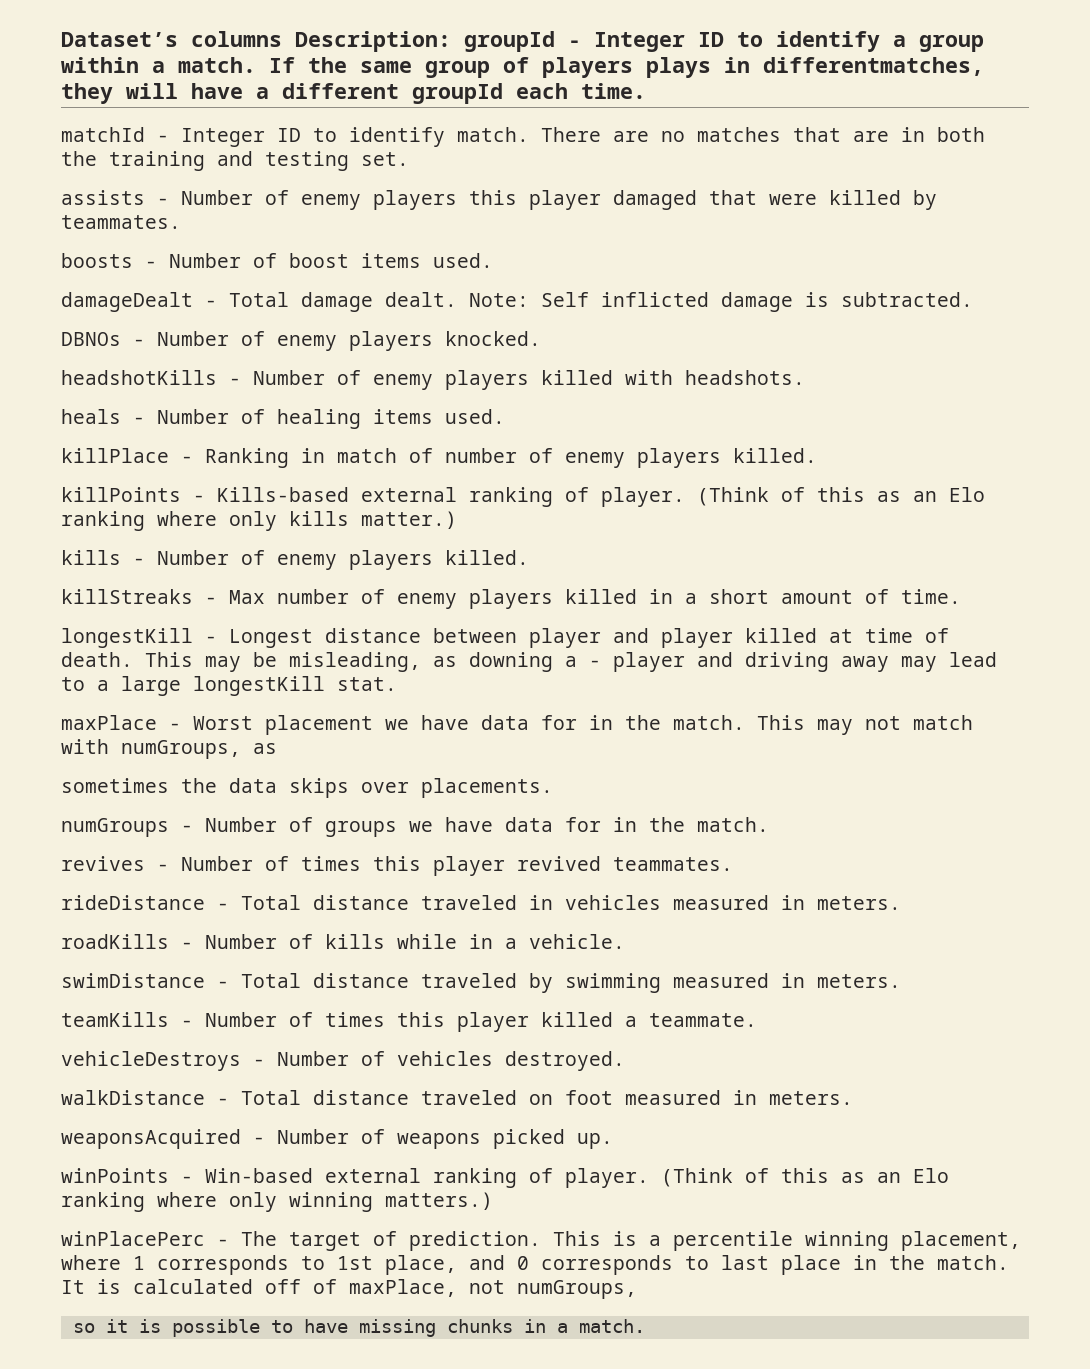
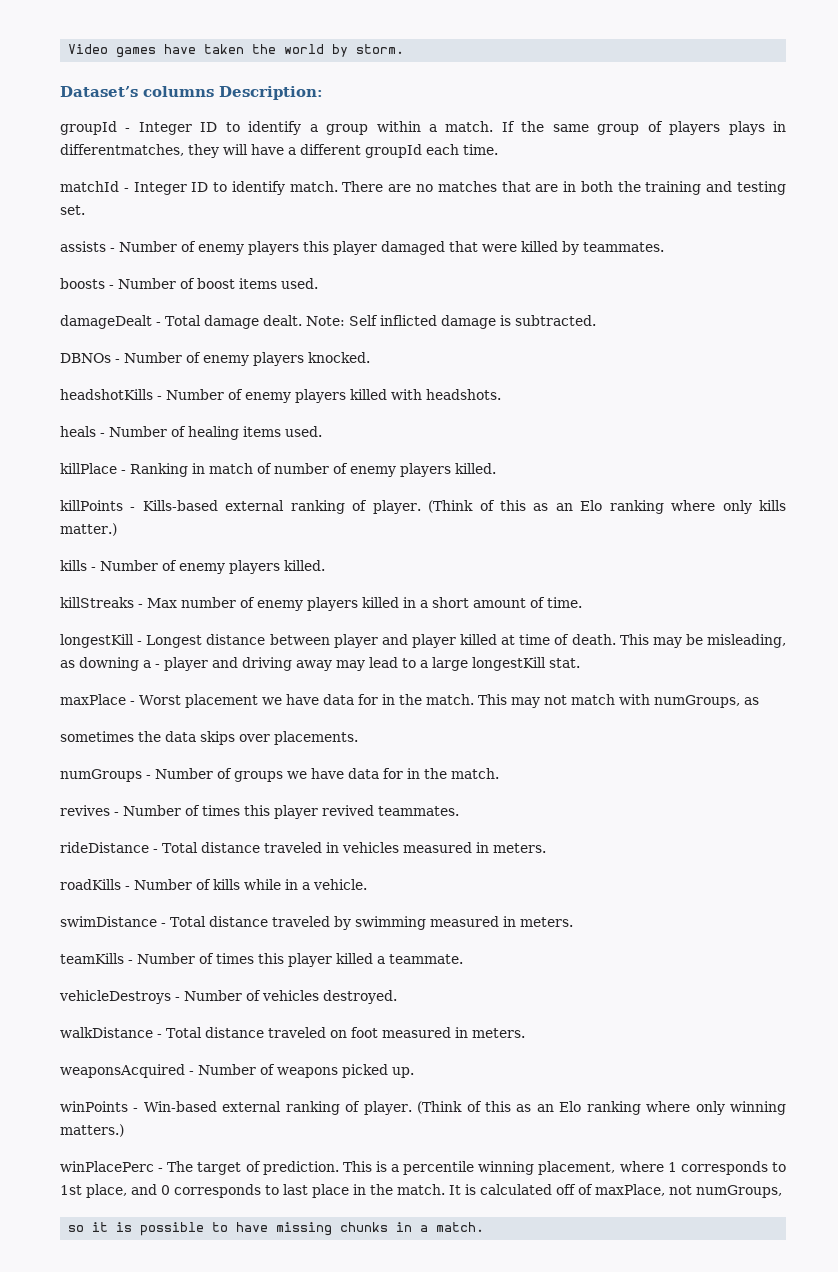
(61, 39) none -> [68,44,405,58] Video games have taken the world by storm. //
(451, 41) none -> (323, 93) //

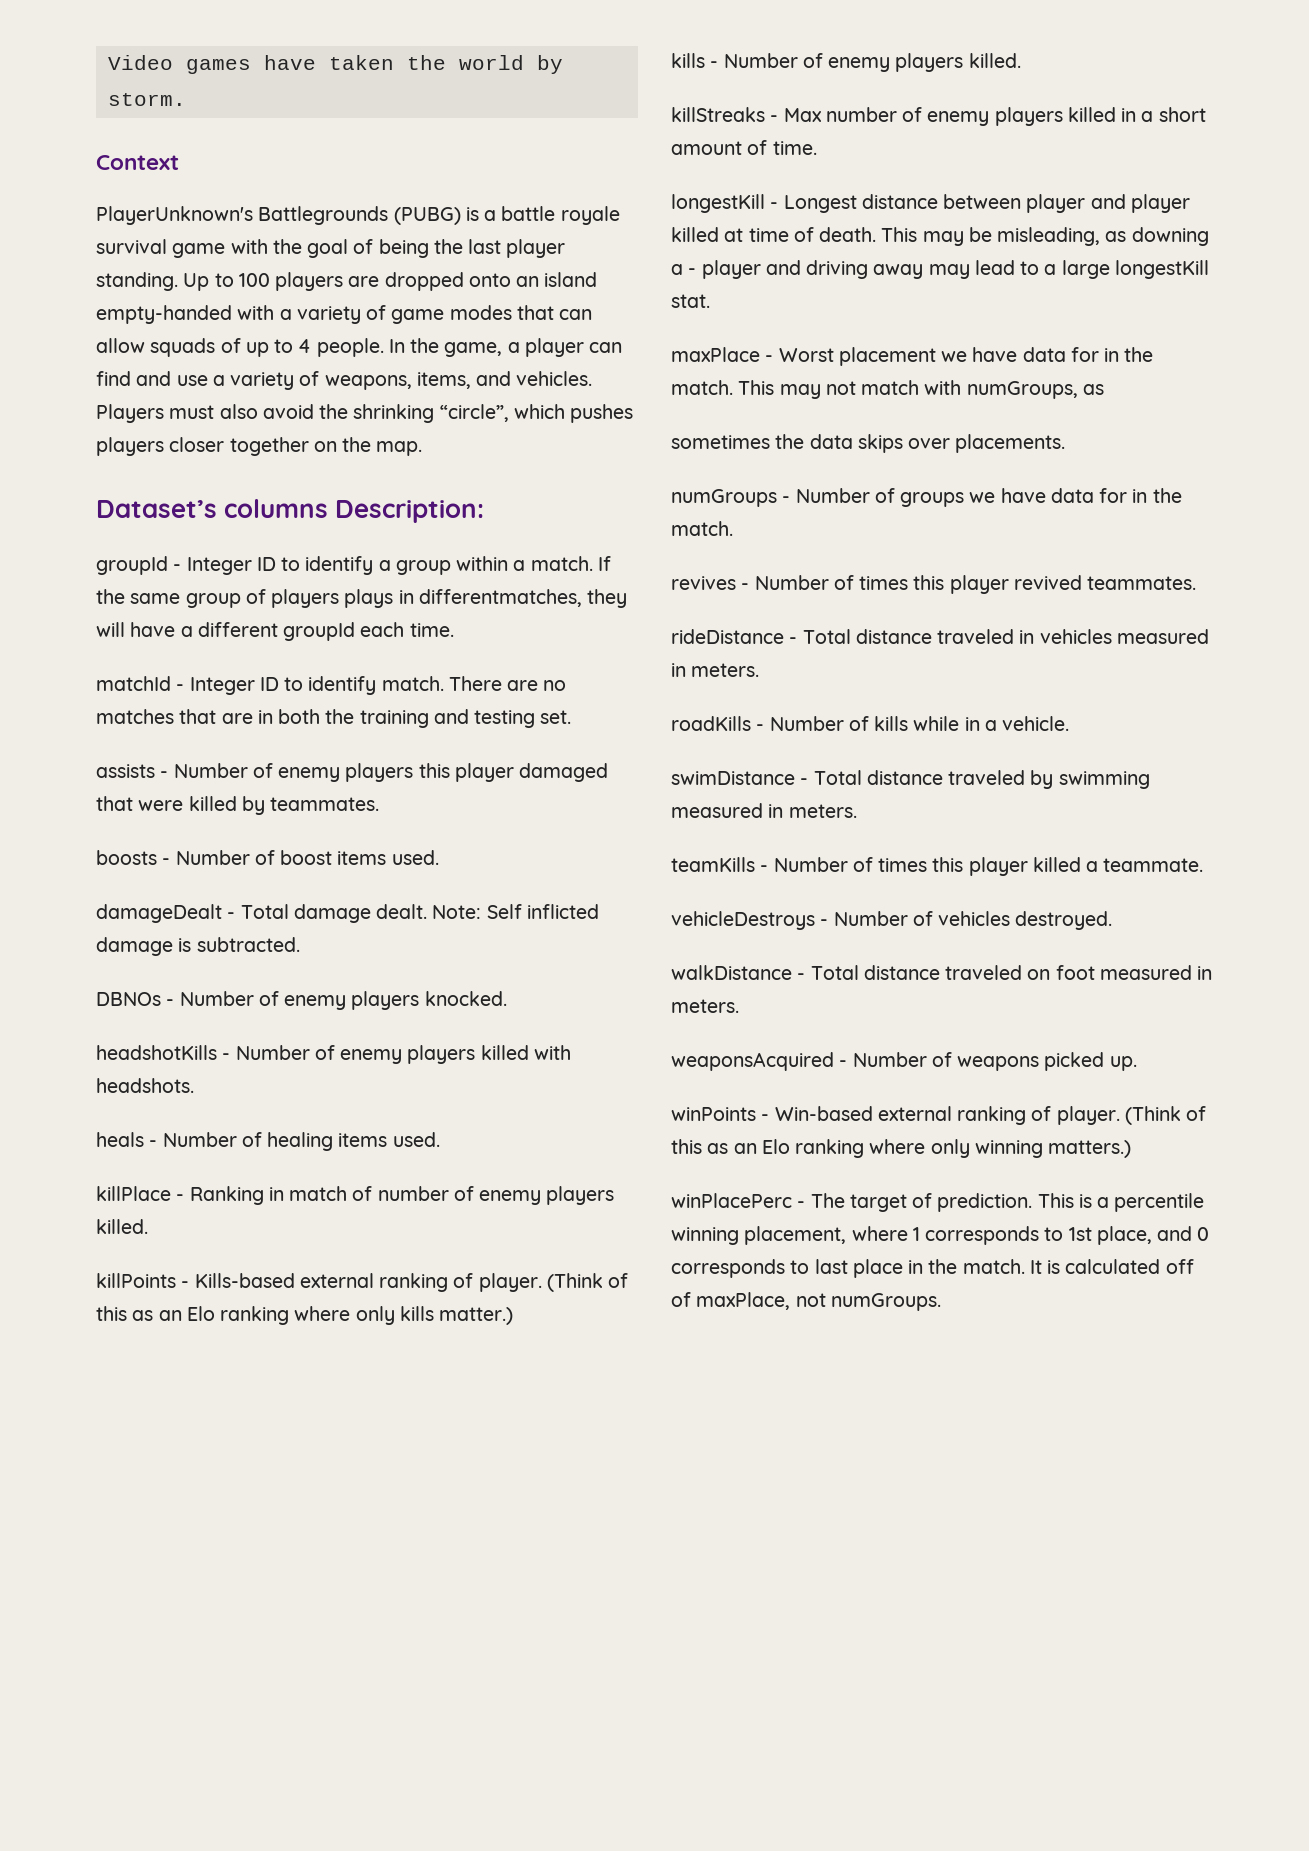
(405, 49) none -> [96,155,179,170] [96,206,620,225] [96,239,566,258] [96,272,598,291] [96,305,593,324] [96,338,623,357] [96,371,593,390] [96,404,634,423] [96,437,423,456] // Context // PlayerUnknown's Battlegrounds (PUBG) is a battle royale survival game with the goal of being the last player standing. Up to 100 players are dropped onto an island empty-handed with a variety of game modes that can allow squads of up to 4 people. In the game, a player can find and use a variety of weapons, items, and vehicles. Players must also avoid the shrinking “circle”, which pushes players closer together on the map.
[696,1185,782,1198] [68,1222,485,1236] numGroups, // so it is possible to have missing chunks in a match. -> [830,1293,941,1311] numGroups.

